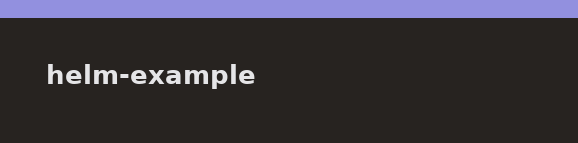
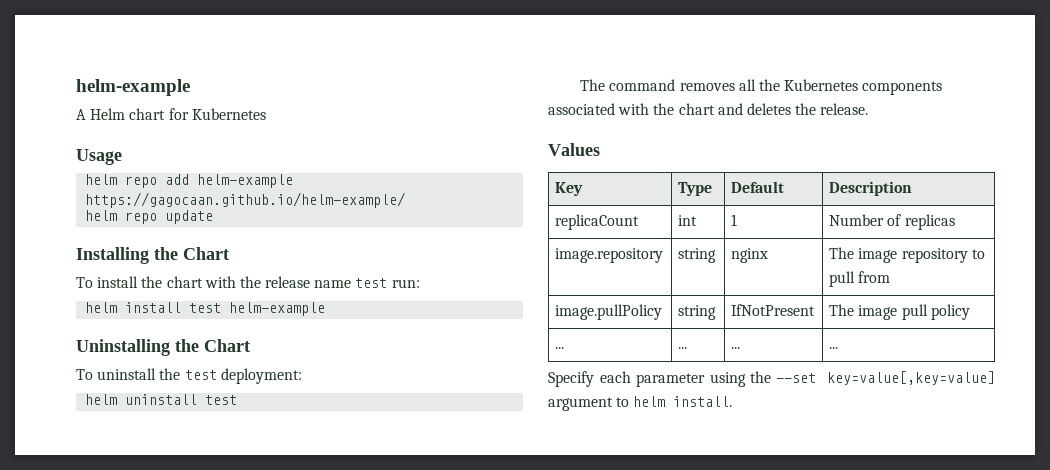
[46,64,256,89] helm-example -> [76,79,190,96] [76,108,266,120] [76,149,122,165] [85,174,294,188] [85,192,406,208] [85,210,214,224] [76,247,229,264] [76,276,420,288] [85,302,326,316] [76,339,250,356] [76,368,302,384] [85,394,238,405] [580,79,943,95] [548,103,869,115] [548,143,600,156] [555,182,584,196] [678,182,713,196] [731,181,785,193] [829,181,913,196] [555,214,640,230] [678,215,698,226] [731,214,738,226] [829,214,955,230] [555,248,664,263] [678,248,717,263] [731,248,769,263] [829,247,985,263] [829,271,891,287] [555,304,663,320] [678,305,717,320] [731,304,816,316] [829,304,970,320] [555,347,565,349] [678,347,688,349] [731,347,741,349] [829,347,839,349] [548,371,995,387] [548,396,733,411] helm-example // A Helm chart for Kubernetes // Usage // helm repo add helm-example https://gagocaan.github.io/helm-example/ // helm repo update // Installing the Chart // To install the chart with the release name test run: // helm install test helm-example // Uninstalling the Chart // To uninstall the test deployment: // helm uninstall test // The command removes all the Kubernetes components associated with the chart and deletes the release. // Values // Key | Type | Default | Description // replicaCount | int | 1 | Number of replicas // image.repository | string | nginx | The image repository to pull from // image.pullPolicy | string | IfNotPresent | The image pull policy // ... | ... | ... | ... // Specify each parameter using the --set key=value[,key=value] argument to helm install.

